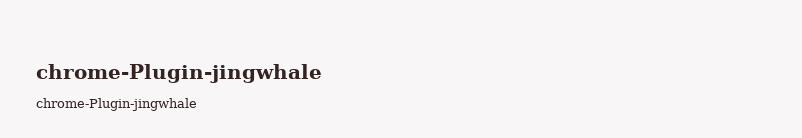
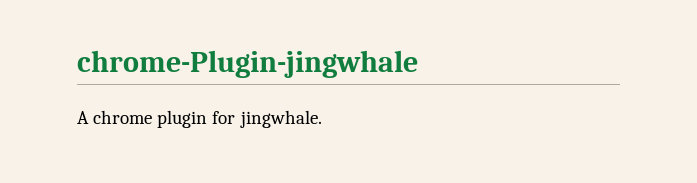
[36,98,197,111] chrome-Plugin-jingwhale -> [77,110,322,128] A chrome plugin for jingwhale.

